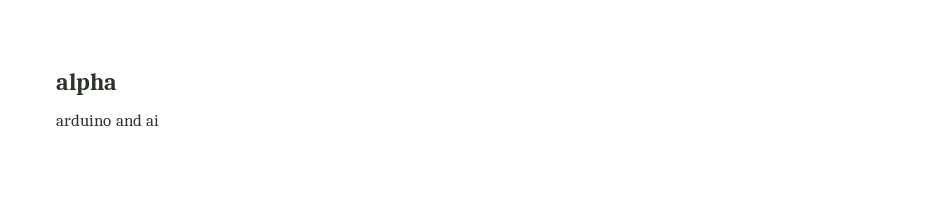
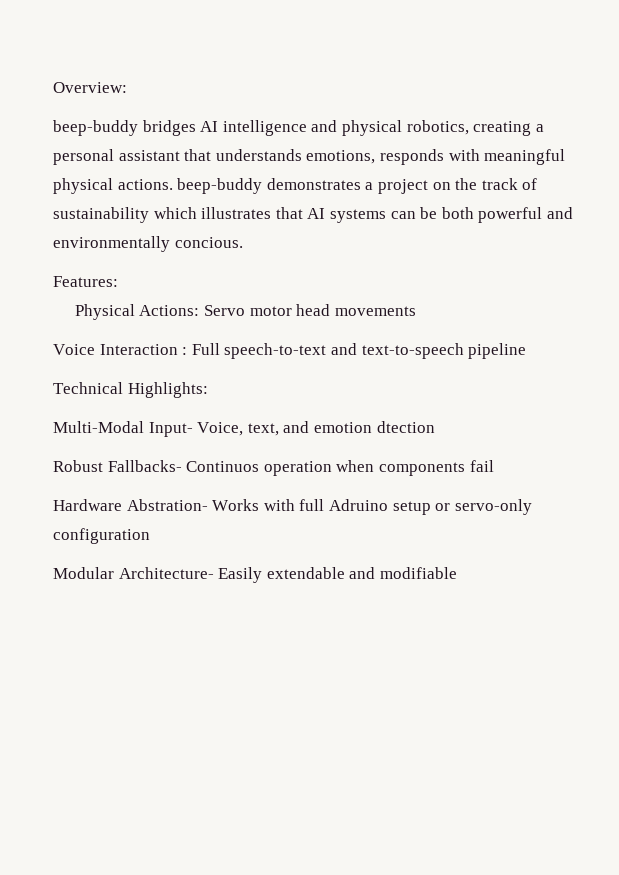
[56,73,117,95] [56,114,160,126] alpha // arduino and ai -> [53,82,127,93] [53,120,544,136] [53,149,566,165] [53,178,538,194] [53,207,573,223] [53,236,243,252] [53,276,118,287] [74,304,416,320] [53,343,527,359] [53,382,208,398] [53,421,435,437] [53,460,494,476] [53,499,532,515] [53,528,150,544] [53,567,457,583] Overview: // beep-buddy bridges AI intelligence and physical robotics, creating a personal assistant that understands emotions, responds with meaningful physical actions. beep-buddy demonstrates a project on the track of sustainability which illustrates that AI systems can be both powerful and environmentally concious. // Features: // Physical Actions: Servo motor head movements // Voice Interaction : Full speech-to-text and text-to-speech pipeline // Technical Highlights: // Multi-Modal Input- Voice, text, and emotion dtection // Robust Fallbacks- Continuos operation when components fail // Hardware Abstration- Works with full Adruino setup or servo-only configuration // Modular Architecture- Easily extendable and modifiable

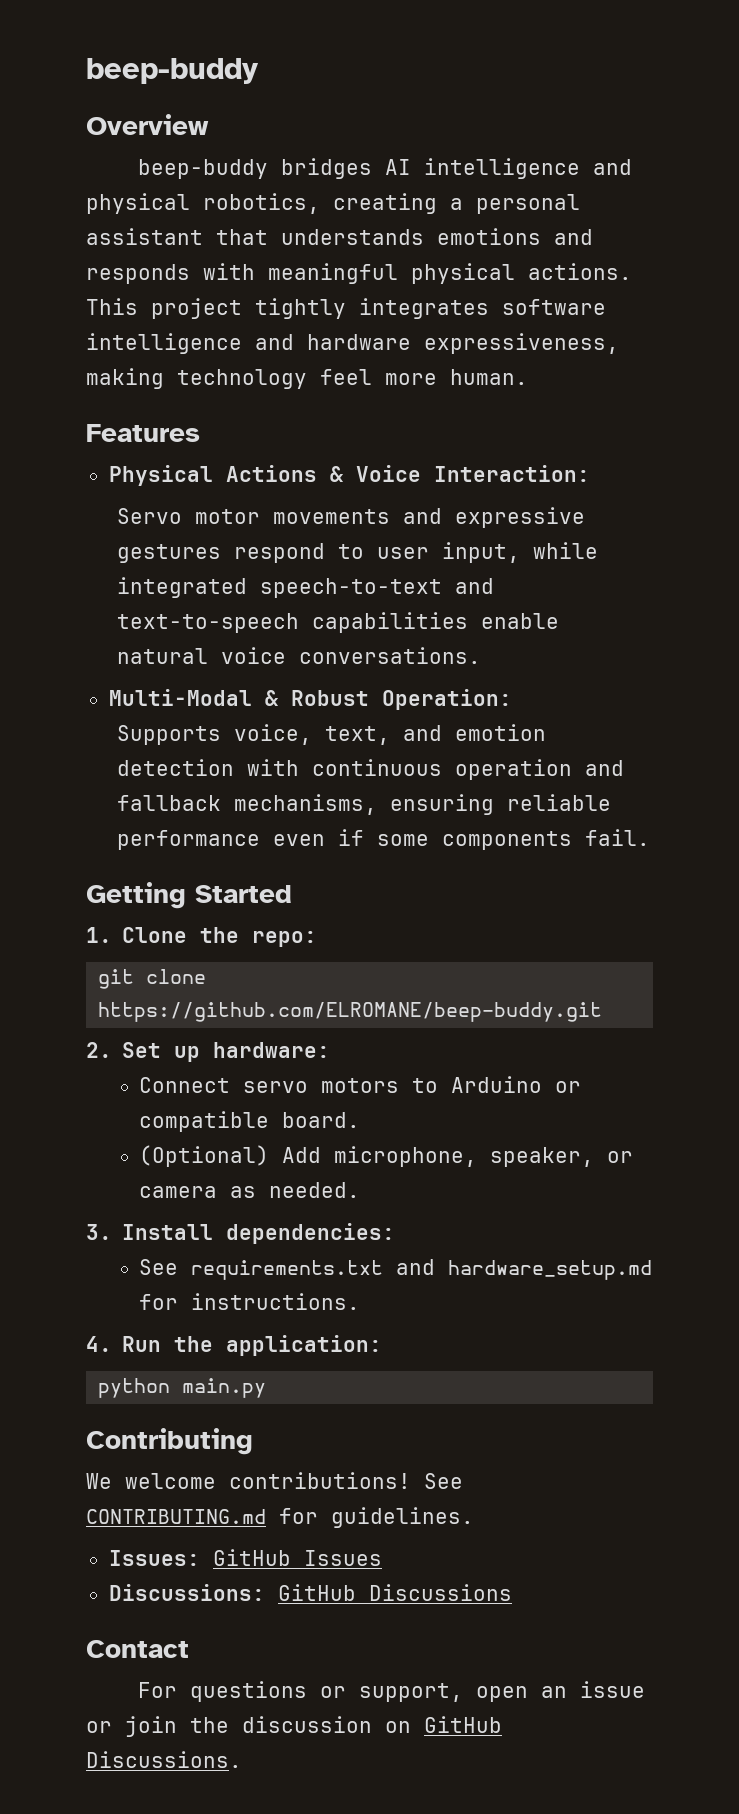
[53,82,127,93] Overview: -> [86,58,259,84] [86,114,209,135] beep-buddy // Overview
[306,150,376,164] emotions, -> [437,228,593,245] emotions and
[177,178,538,194] [53,207,573,223] [53,236,243,252] [53,276,118,287] [74,304,200,320] beep-buddy demonstrates a project on the track of sustainability which illustrates that AI systems can be both powerful and environmentally concious. // Features: // Physical Actions: -> [86,298,606,319] [86,333,619,354] [86,368,528,389] [86,424,200,442] [108,465,590,486] This project tightly integrates software intelligence and hardware expressiveness, making technology feel more human. // Features // Physical Actions & Voice Interaction: //
[296,304,331,316] head -> (260, 516) none
[53,343,527,359] [53,382,208,398] [53,421,435,437] [53,460,494,476] [53,499,532,515] [53,528,150,544] [53,567,457,583] // Voice Interaction : Full speech-to-text and text-to-speech pipeline // Technical Highlights: // Multi-Modal Input- Voice, text, and emotion dtection // Robust Fallbacks- Continuos operation when components fail // Hardware Abstration- Works with full Adruino setup or servo-only configuration // Modular Architecture- Easily extendable and modifiable -> [402,507,585,528] [116,542,598,563] [116,577,494,598] [116,612,559,633] [116,647,481,664] [108,689,512,710] [116,724,546,745] [116,759,624,780] [116,794,611,815] [116,829,650,850] [86,882,292,909] [86,927,318,947] [98,969,207,989] [98,1002,603,1022] [86,1042,331,1062] [139,1076,582,1093] [139,1111,361,1132] [139,1145,634,1167] [139,1182,361,1198] [86,1223,396,1244] [139,1259,653,1280] [139,1293,361,1310] [86,1335,383,1356] [98,1378,267,1398] [86,1428,253,1455] [86,1472,463,1489] [86,1507,474,1528] [108,1549,382,1566] [108,1584,512,1601] [86,1640,189,1658] [138,1681,646,1702] [86,1716,502,1737] [86,1751,242,1768] and expressive gestures respond to user input, while integrated speech-to-text and text-to-speech capabilities enable natural voice conversations. // Multi-Modal & Robust Operation: // Supports voice, text, and emotion detection with continuous operation and fallback mechanisms, ensuring reliable performance even if some components fail. // Getting Started // 1. Clone the repo: // git clone https://github.com/ELROMANE/beep-buddy.git // 2. Set up hardware: // Connect servo motors to Arduino or compatible board. // (Optional) Add microphone, speaker, or camera as needed. // 3. Install dependencies: // See requirements.txt and hardware_setup.md for instructions. // 4. Run the application: // python main.py // Contributing // We welcome contributions! See CONTRIBUTING.md for guidelines. // Issues: GitHub Issues // Discussions: GitHub Discussions // Contact // For questions or support, open an issue or join the discussion on GitHub Discussions.

